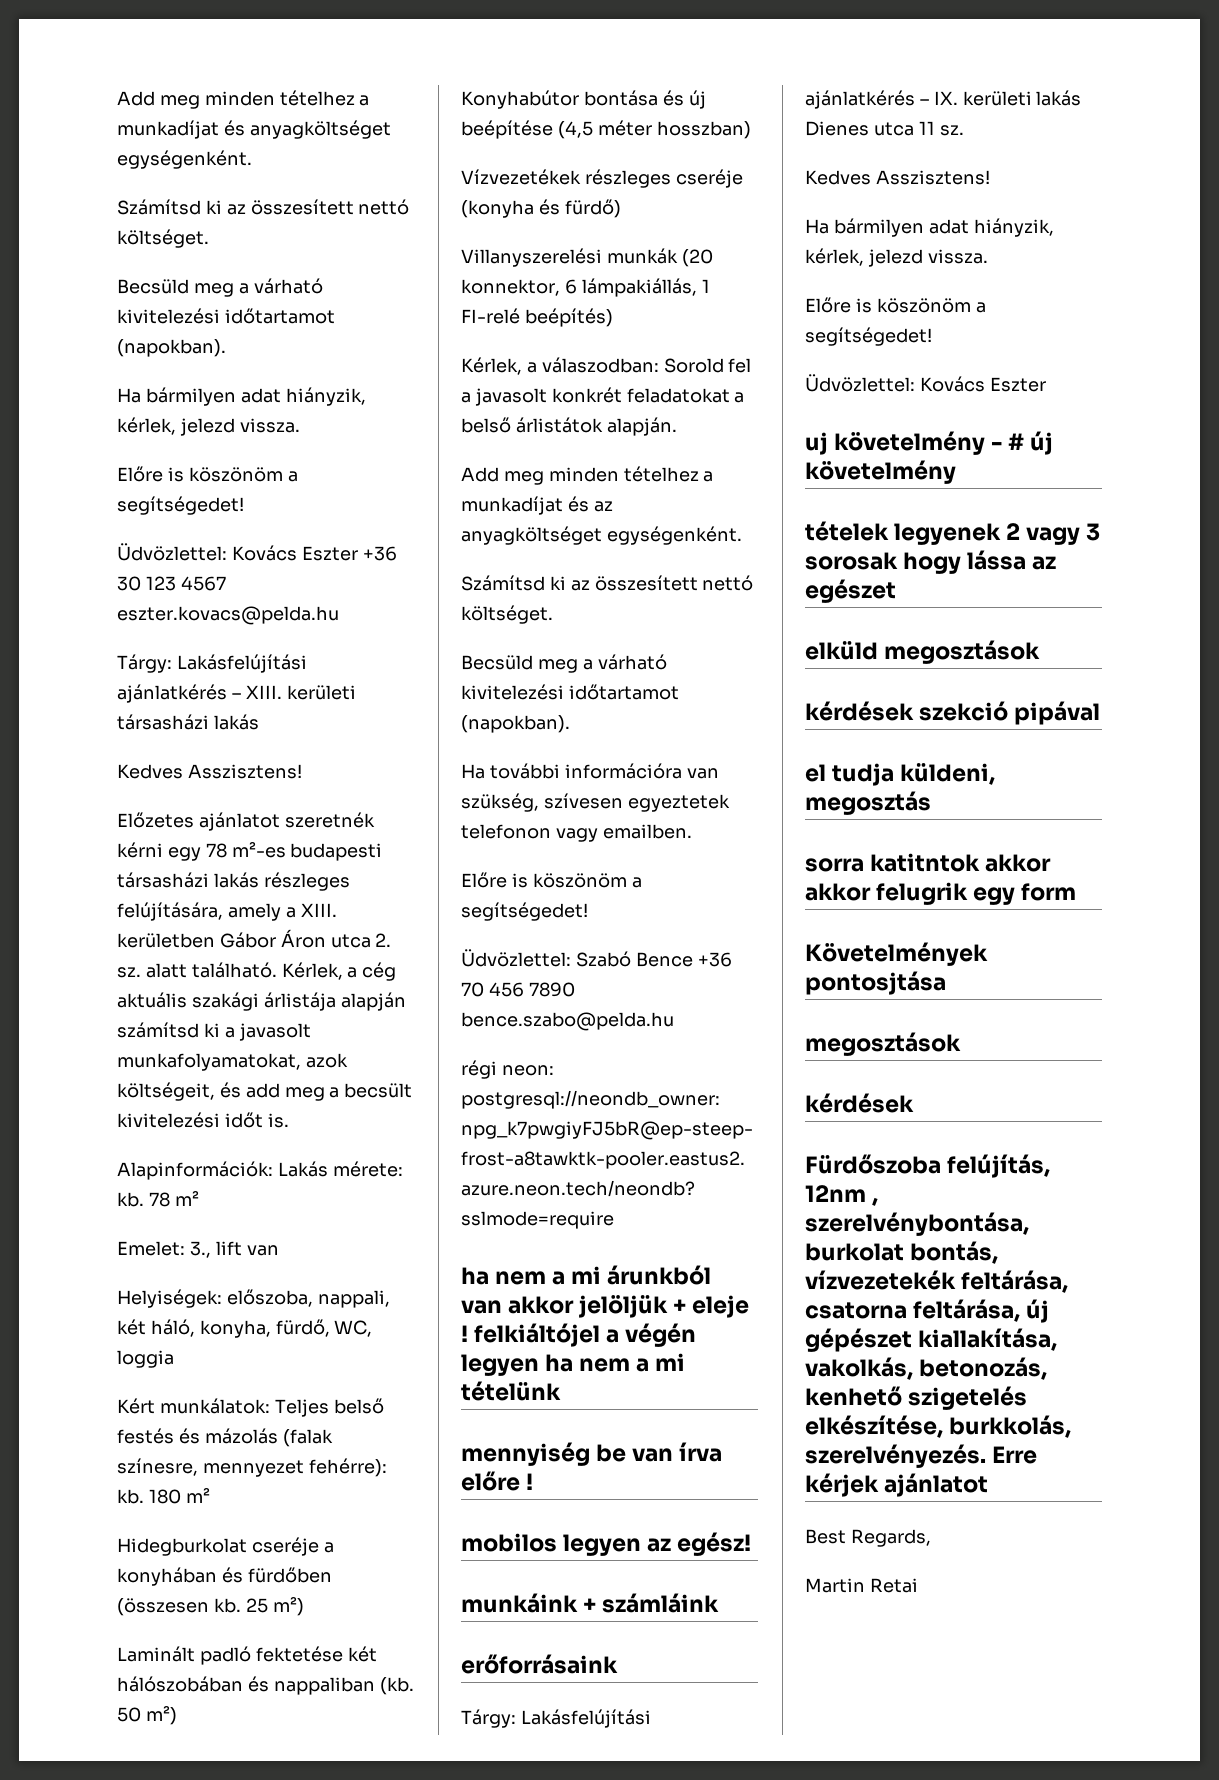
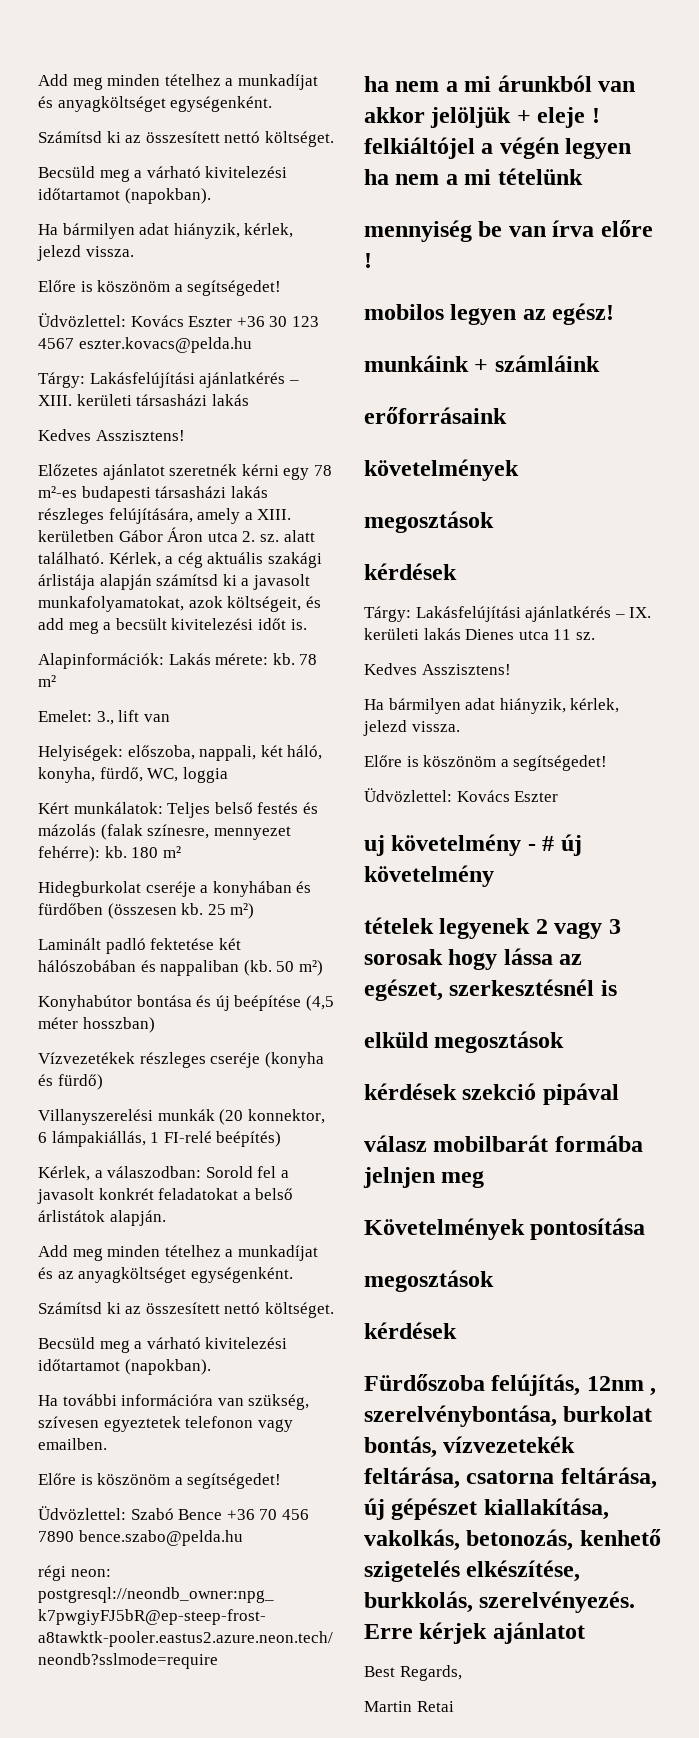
(618, 1664) none -> [364,459,519,481] [364,511,494,533] [364,563,457,580] // követelmények // megosztások // kérdések
[805,579,896,603] egészet -> [364,979,617,1001] egészet, szerkesztésnél is
[805,763,996,786] [805,791,931,815] [805,853,1052,872] [805,882,1077,905] el tudja küldeni, megosztás // sorra katitntok akkor akkor felugrik egy form -> [364,1135,643,1152] [363,1167,485,1188] válasz mobilbarát formába jelnjen meg
[805,971,946,995] pontosjtása -> [530,1218,646,1240] pontosítása

